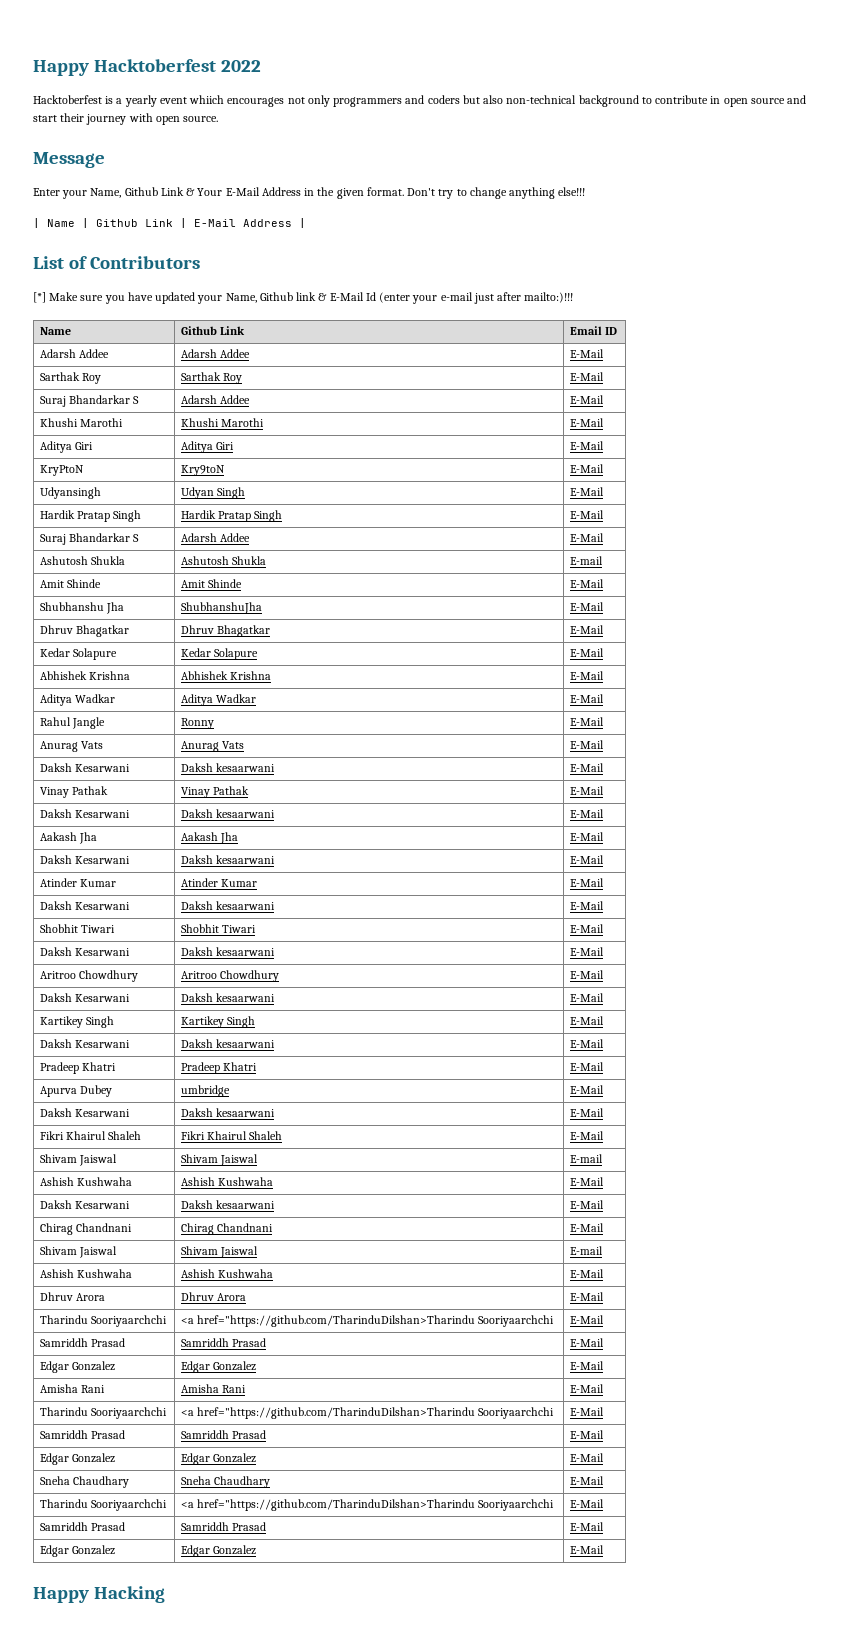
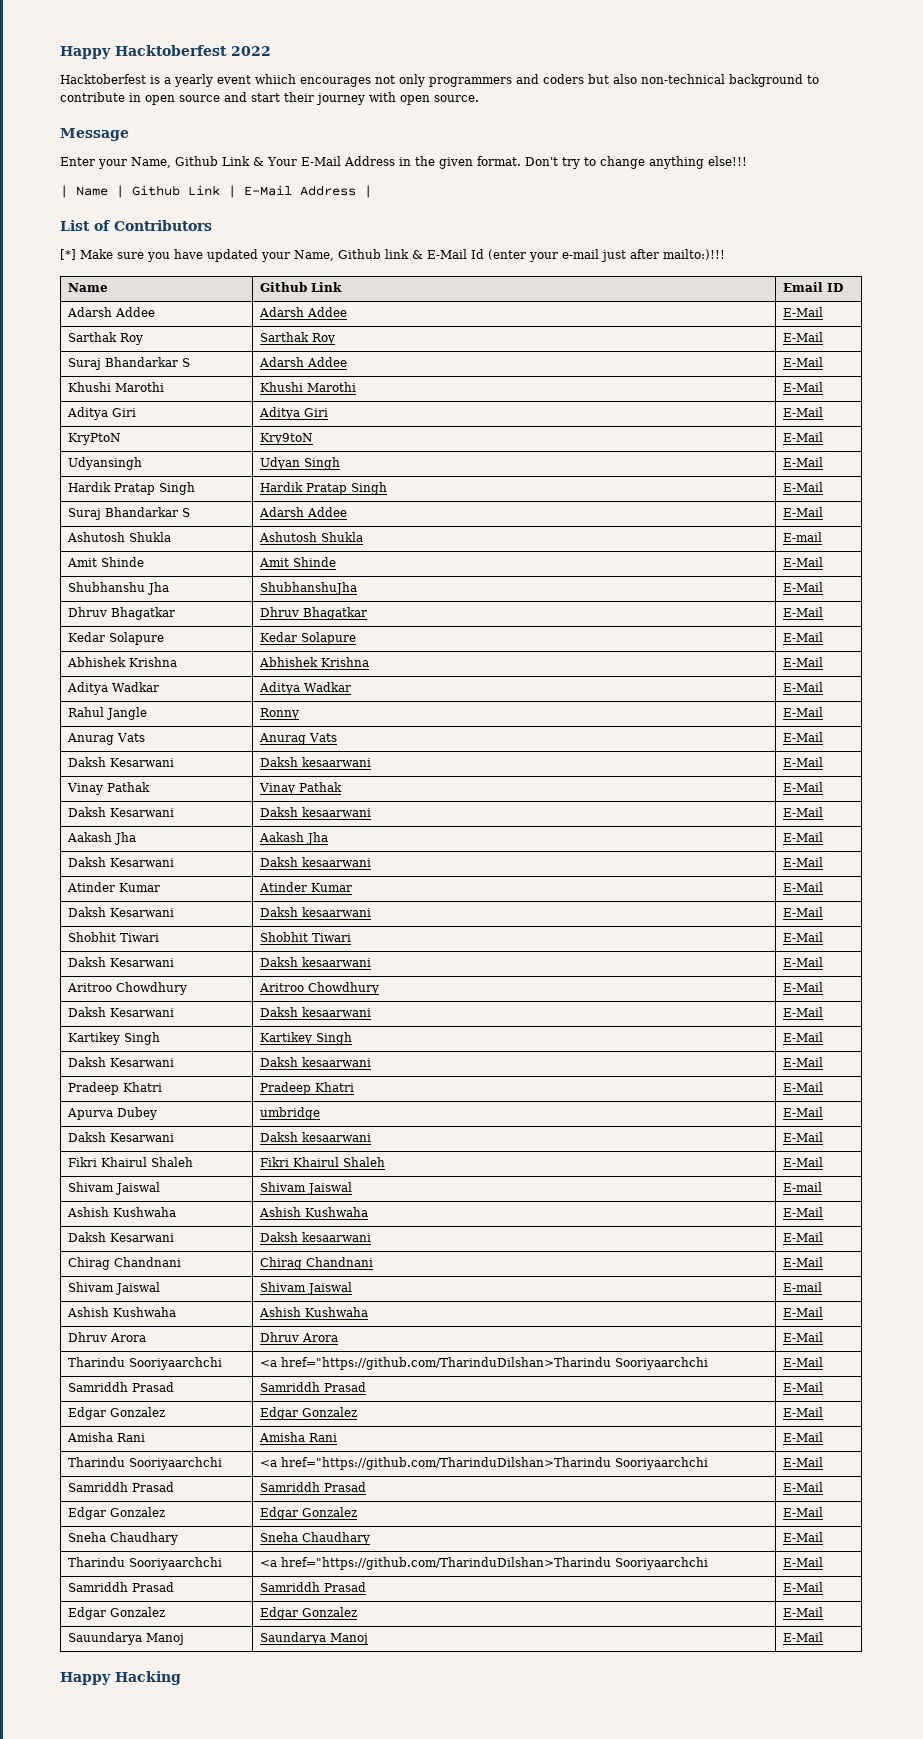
(604, 1549) none -> [67,1632,184,1645] [259,1632,368,1645] [782,1632,823,1642] // Sauundarya Manoj | Saundarya Manoj | E-Mail

